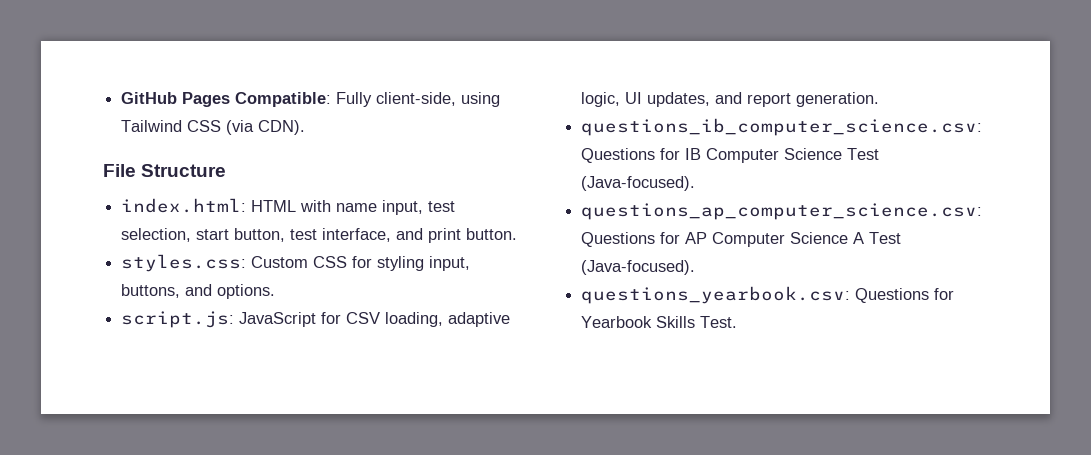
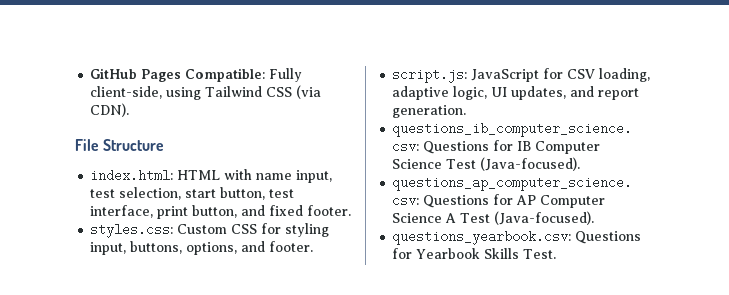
[396,228,518,243] and print button. -> [157,205,352,219] print button, and fixed footer.
[185,284,276,299] and options. -> [186,241,314,255] options, and footer.

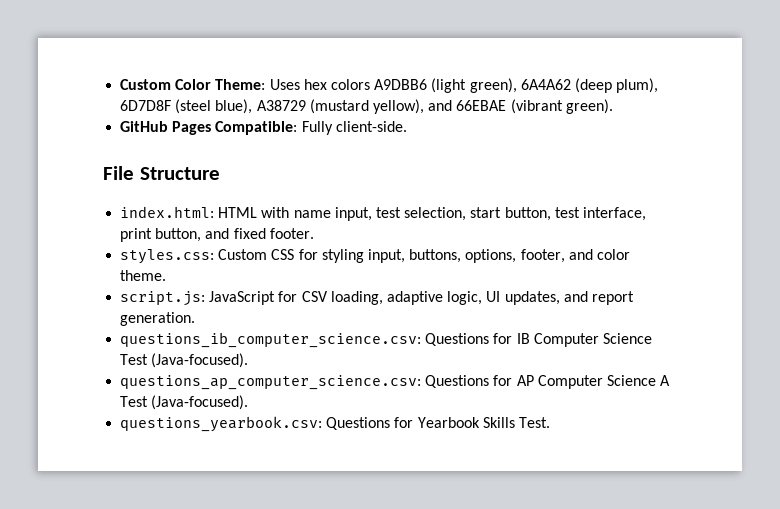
[90,68,303,82] [90,85,322,100] [90,103,130,117] GitHub Pages Compatible: Fully client-side, using Tailwind CSS (via CDN). -> [120,78,659,93] [120,99,613,114] [120,121,407,135] Custom Color Theme: Uses hex colors A9DBB6 (light green), 6A4A62 (deep plum), 6D7D8F (steel blue), A38729 (mustard yellow), and 66EBAE (vibrant green). // GitHub Pages Compatible: Fully client-side.
[241,241,314,252] and footer. -> [520,249,630,263] [120,270,167,281] footer, and color theme.

